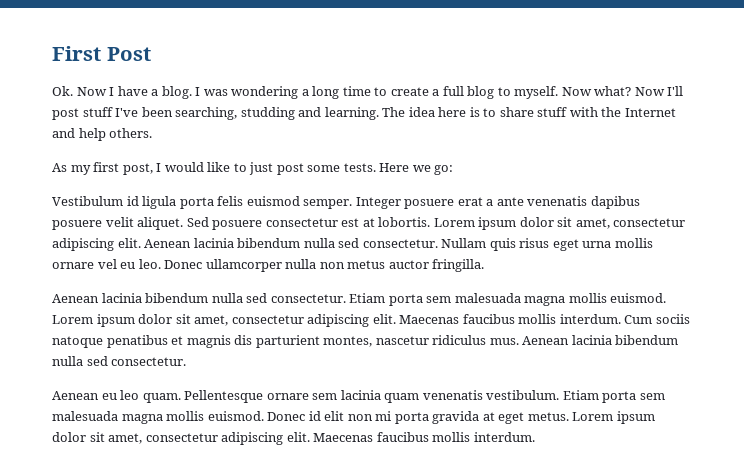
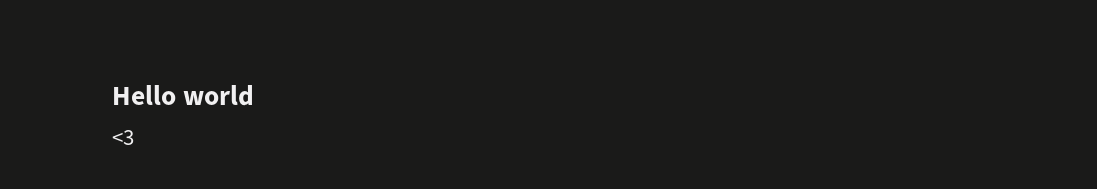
[52,46,151,61] [52,86,684,99] [52,107,676,120] [52,128,153,141] [52,162,454,175] [52,196,640,209] [52,217,686,230] [52,238,653,251] [52,259,485,272] [52,293,667,306] [52,314,690,327] [52,335,679,348] [52,356,187,366] [52,390,665,403] [52,411,655,424] [52,432,535,445] First Post // Ok. Now I have a blog. I was wondering a long time to create a full blog to myself. Now what? Now I'll post stuff I've been searching, studding and learning. The idea here is to share stuff with the Internet and help others. // As my first post, I would like to just post some tests. Here we go: // Vestibulum id ligula porta felis euismod semper. Integer posuere erat a ante venenatis dapibus posuere velit aliquet. Sed posuere consectetur est at lobortis. Lorem ipsum dolor sit amet, consectetur adipiscing elit. Aenean lacinia bibendum nulla sed consectetur. Nullam quis risus eget urna mollis ornare vel eu leo. Donec ullamcorper nulla non metus auctor fringilla. // Aenean lacinia bibendum nulla sed consectetur. Etiam porta sem malesuada magna mollis euismod. Lorem ipsum dolor sit amet, consectetur adipiscing elit. Maecenas faucibus mollis interdum. Cum sociis natoque penatibus et magnis dis parturient montes, nascetur ridiculus mus. Aenean lacinia bibendum nulla sed consectetur. // Aenean eu leo quam. Pellentesque ornare sem lacinia quam venenatis vestibulum. Etiam porta sem malesuada magna mollis euismod. Donec id elit non mi porta gravida at eget metus. Lorem ipsum dolor sit amet, consectetur adipiscing elit. Maecenas faucibus mollis interdum. -> [112,85,255,106] [112,130,134,145] Hello world // <3

